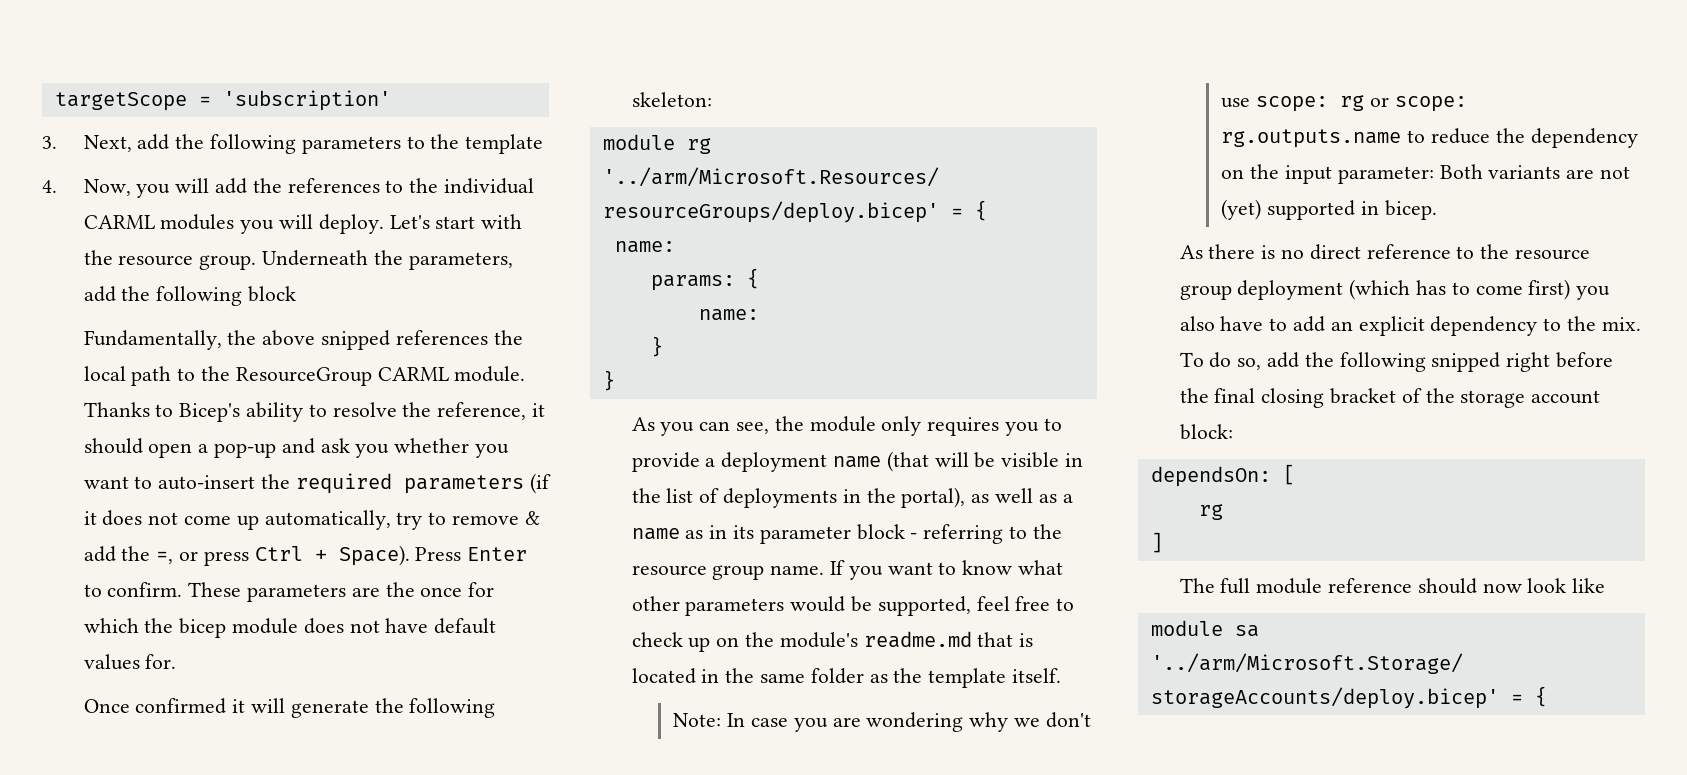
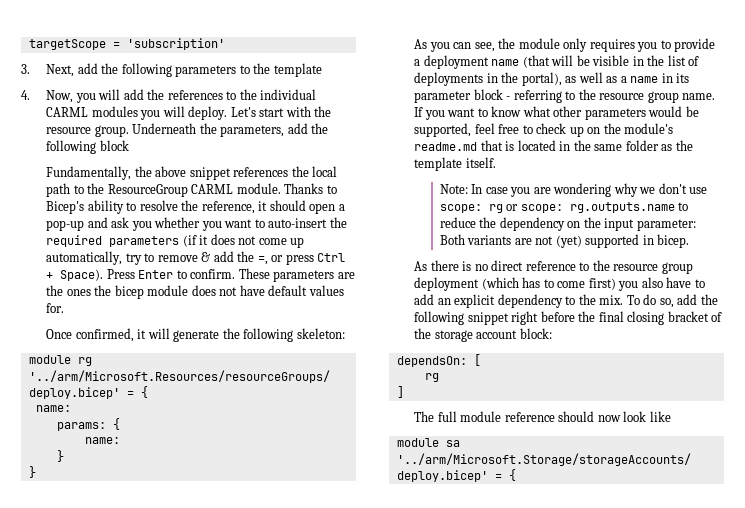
[321,330,391,350] snipped -> [189,167,231,180] snippet
[420,582,495,597] [83,618,139,633] once for which -> [66,289,91,296] ones
[135,698,227,714] confirmed -> [75,328,134,342] confirmed,
[685,530,704,539] as -> (659, 79) none
[1431,352,1501,372] snipped -> [467,312,509,325] snippet

